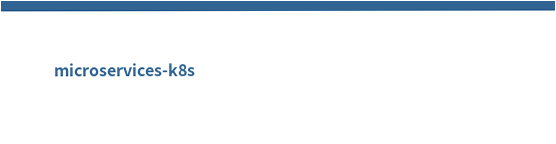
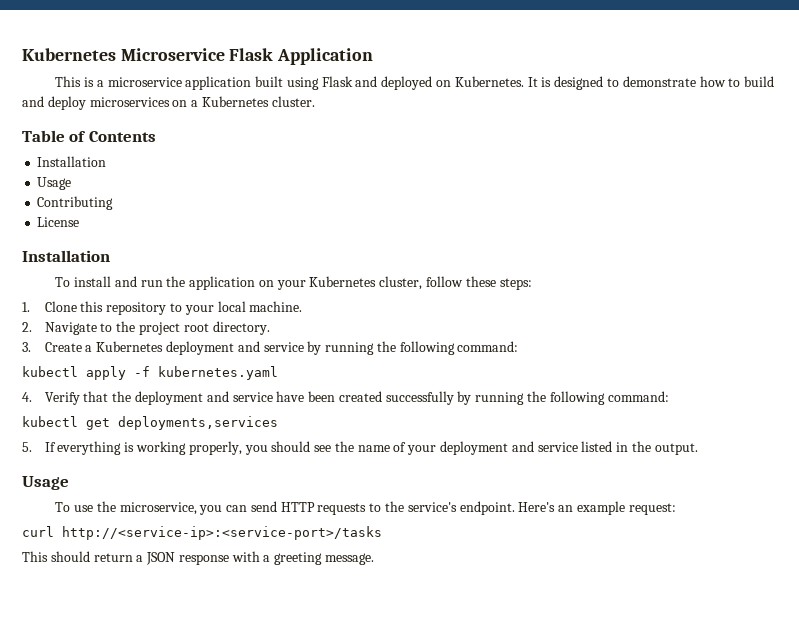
[53,63,196,77] microservices-k8s -> [22,48,374,65] [55,76,775,90] [22,96,315,110] [22,130,156,142] [37,156,107,167] [37,177,72,190] [37,196,114,210] [37,217,80,227] [22,250,110,262] [55,276,532,290] [22,301,303,315] [22,321,270,335] [22,341,519,355] [22,366,278,380] [22,391,669,405] [22,416,278,430] [22,441,698,455] [22,476,69,490] [55,501,676,515] [22,526,382,540] [22,551,375,565] Kubernetes Microservice Flask Application // This is a microservice application built using Flask and deployed on Kubernetes. It is designed to demonstrate how to build and deploy microservices on a Kubernetes cluster. // Table of Contents // Installation // Usage // Contributing // License // Installation // To install and run the application on your Kubernetes cluster, follow these steps: // 1. Clone this repository to your local machine. // 2. Navigate to the project root directory. // 3. Create a Kubernetes deployment and service by running the following command: // kubectl apply -f kubernetes.yaml // 4. Verify that the deployment and service have been created successfully by running the following command: // kubectl get deployments,services // 5. If everything is working properly, you should see the name of your deployment and service listed in the output. // Usage // To use the microservice, you can send HTTP requests to the service's endpoint. Here's an example request: // curl http://<service-ip>:<service-port>/tasks // This should return a JSON response with a greeting message.

